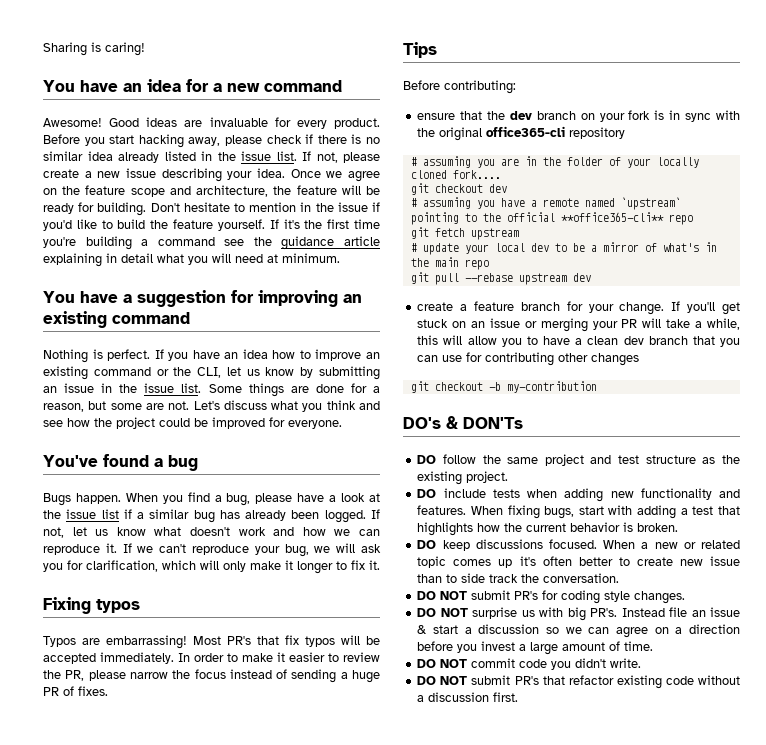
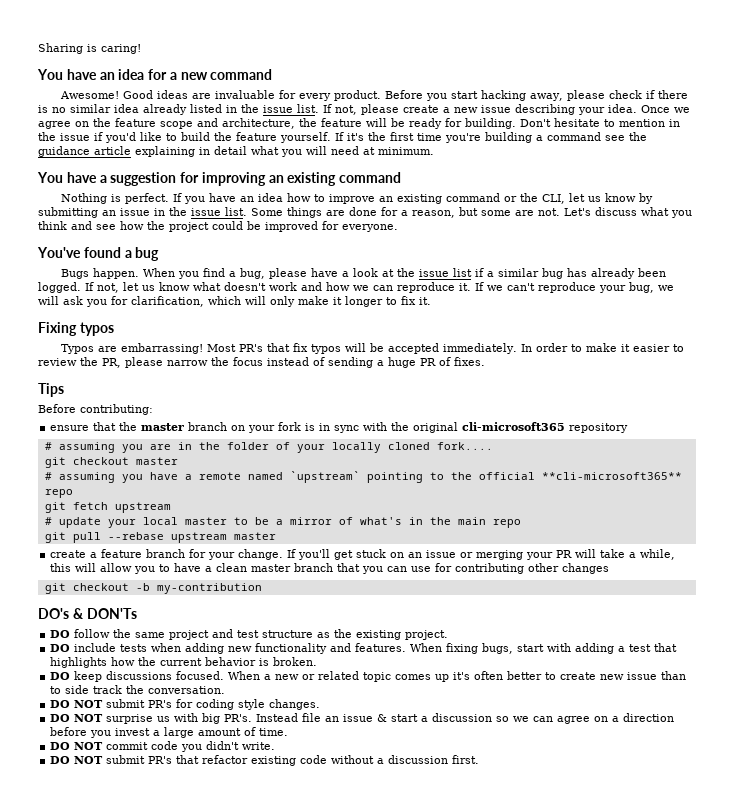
[509,111,532,120] dev -> [141,423,185,431] master
[486,126,566,137] office365-cli -> [462,422,566,431] cli-microsoft365
[488,184,507,193] dev -> [135,457,178,465] master
[560,212,664,222] **office365-cli** -> [541,472,682,480] **cli-microsoft365**
[530,243,549,252] dev -> [184,517,227,525] master
[572,273,591,282] dev -> [233,532,276,540] master
[623,336,644,345] dev -> [251,564,292,572] master

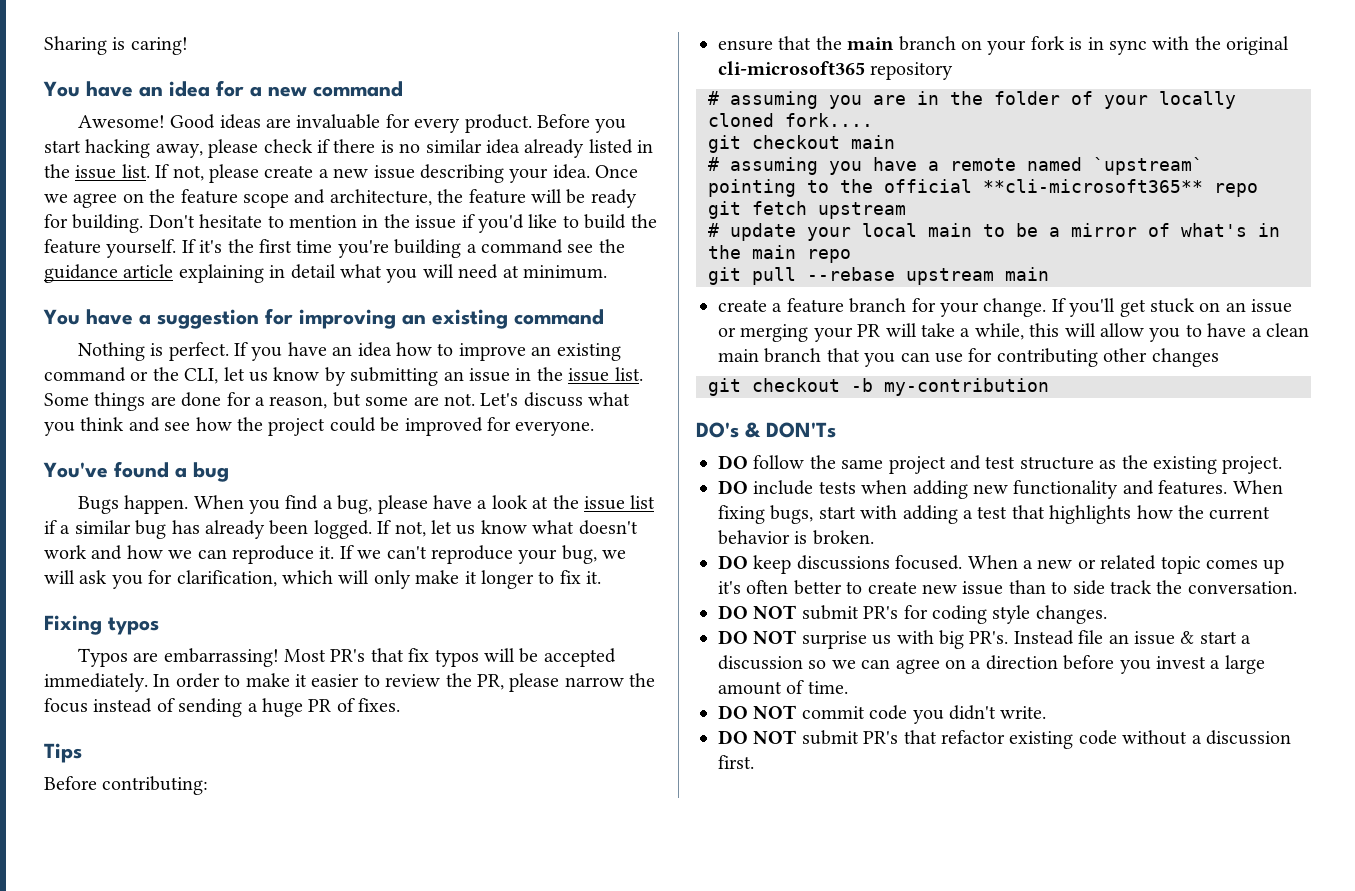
[141,423,185,431] master -> [847,37,895,50] main
[135,457,178,465] master -> [851,135,895,149] main
[184,517,227,525] master -> [928,223,972,237] main
[233,532,276,540] master -> [1005,267,1049,281] main
[251,564,292,572] master -> [718,349,759,362] main

